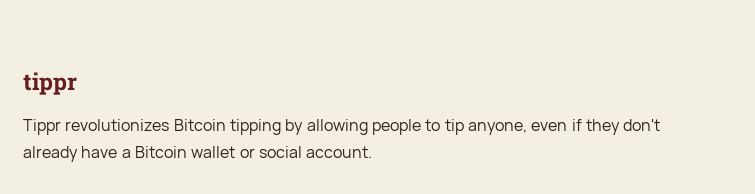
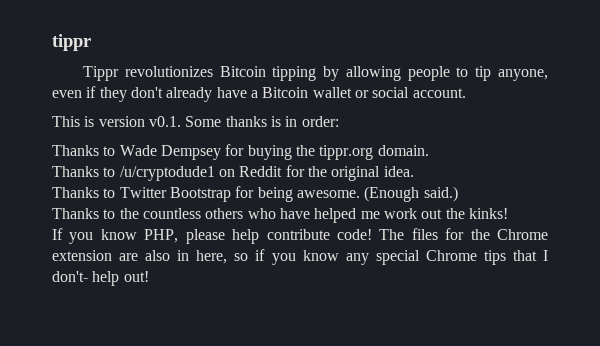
(373, 152) none -> [52,116,339,127] [52,144,429,160] [52,165,414,181] [52,186,458,202] [52,208,508,223] [52,228,549,244] [52,249,548,265] [52,271,149,286] // This is version v0.1. Some thanks is in order: // Thanks to Wade Dempsey for buying the tippr.org domain. // Thanks to /u/cryptodude1 on Reddit for the original idea. // Thanks to Twitter Bootstrap for being awesome. (Enough said.) // Thanks to the countless others who have helped me work out the kinks! // If you know PHP, please help contribute code! The files for the Chrome extension are also in here, so if you know any special Chrome tips that I don't- help out!

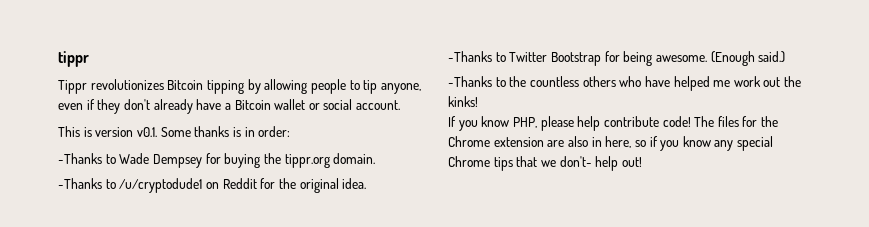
[52,145,99,156] Thanks -> [58,153,102,164] -Thanks
[52,166,99,177] Thanks -> [58,178,102,189] -Thanks
[52,187,99,198] Thanks -> [448,51,492,62] -Thanks
[52,208,99,219] Thanks -> [448,76,492,87] -Thanks
[543,250,548,261] I -> [540,160,556,167] we

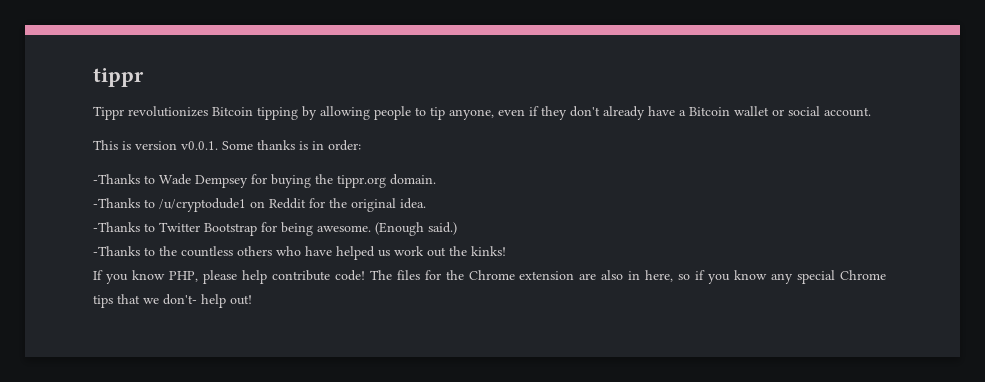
[136,127,157,137] v0.1. -> [181,141,218,150] v0.0.1.
[713,80,731,87] me -> [378,250,390,257] us

